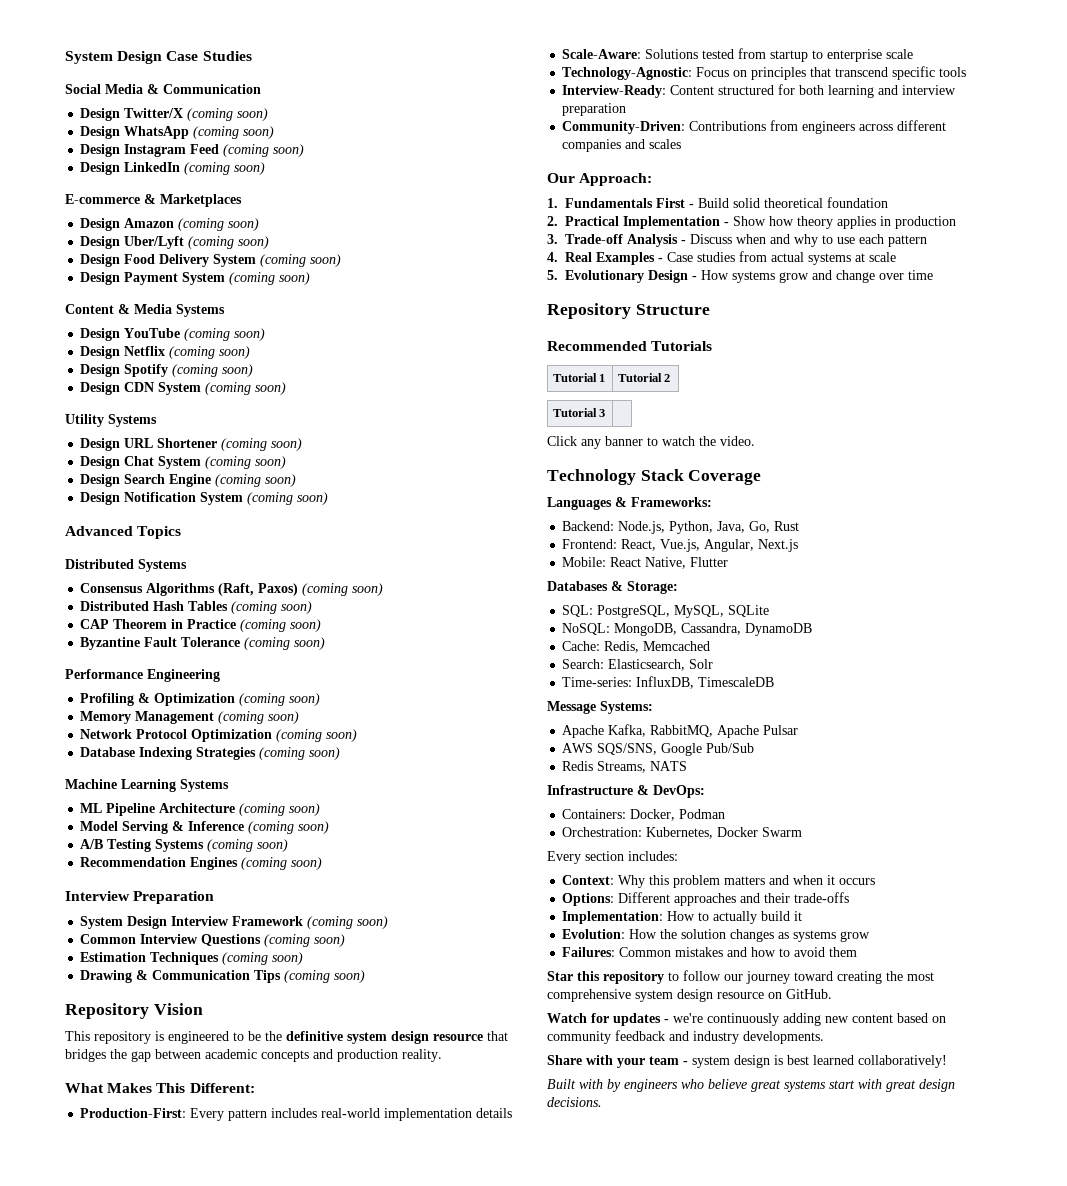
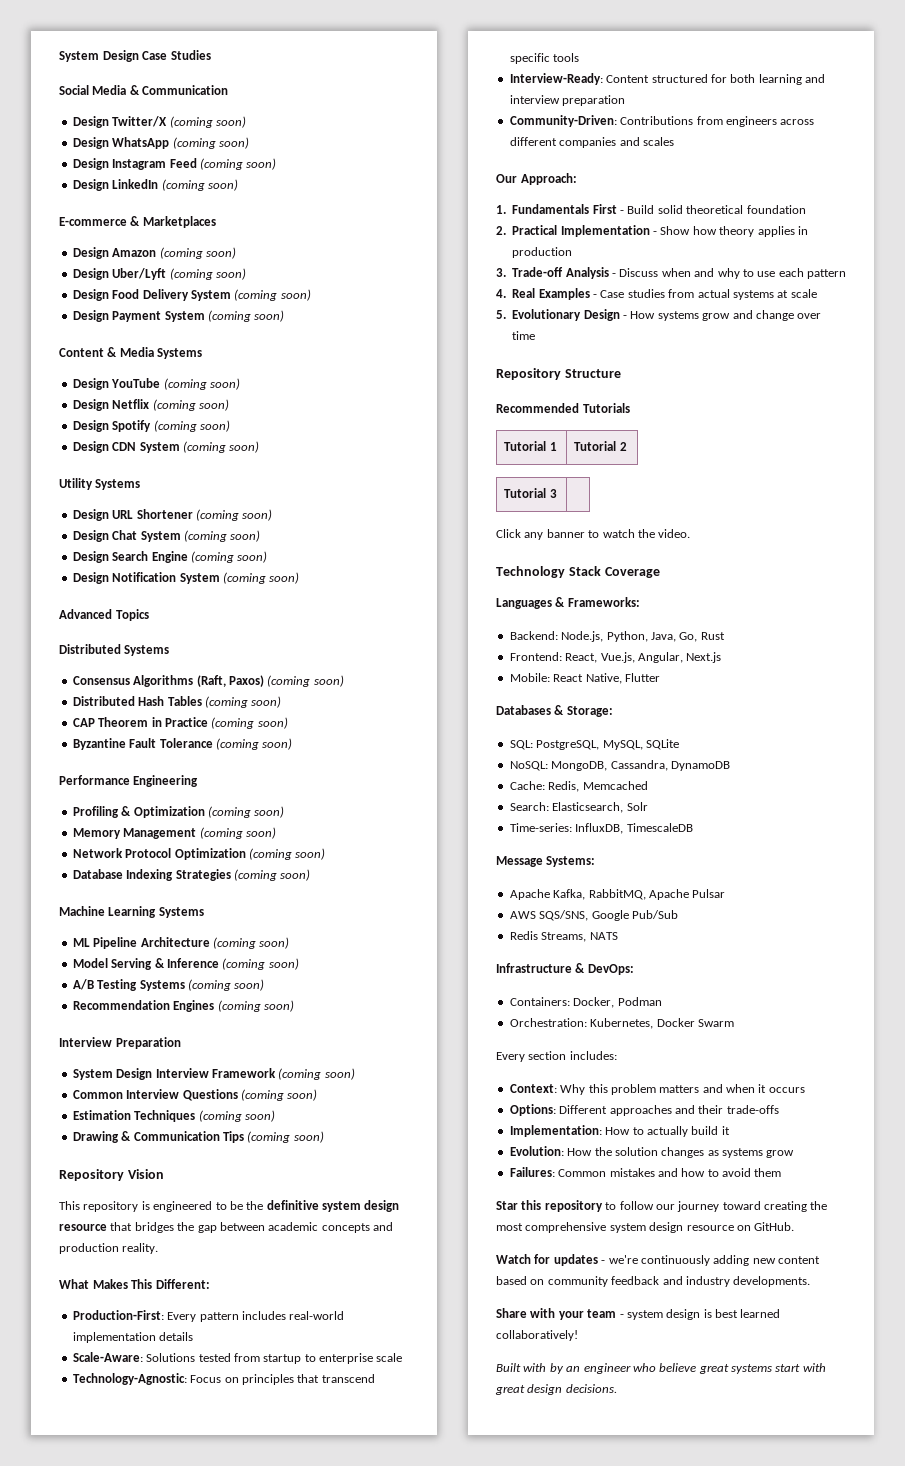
[624,1079,678,1092] engineers -> [566,1363,631,1374] an engineer

